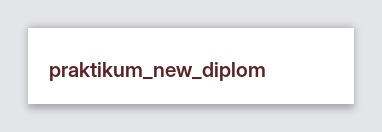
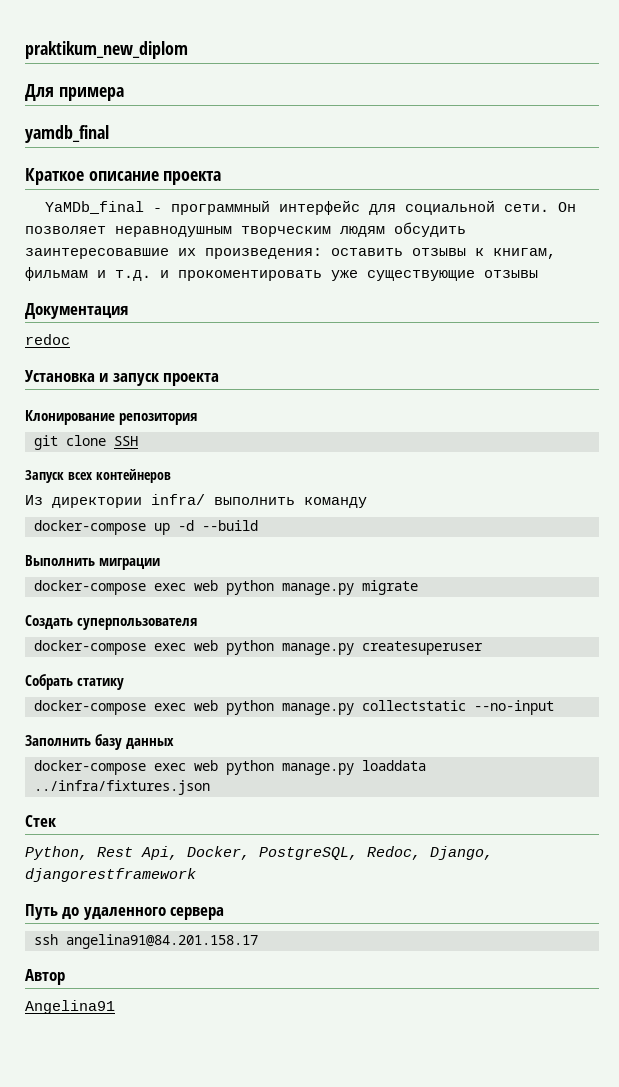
(266, 71) none -> [25,84,124,101] [25,125,109,143] [25,168,222,185] [45,200,577,215] [25,222,466,237] [25,248,556,259] [25,267,538,281] [25,303,128,319] [25,334,70,345] [25,370,220,386] [25,410,198,425] [34,435,138,450] [25,469,171,483] [25,494,367,508] [34,520,258,535] [25,555,161,570] [34,580,418,595] [25,615,198,630] [34,640,483,655] [25,674,125,690] [34,700,554,715] [25,734,175,750] [34,760,426,775] [34,780,210,795] [25,815,56,827] [25,846,493,860] [25,868,196,882] [25,904,225,920] [34,934,258,949] [25,969,65,985] [25,1000,115,1014] // Для примера // yamdb_final // Краткое описание проекта // YaMDb_final - программный интерфейс для социальной сети. Он позволяет неравнодушным творческим людям обсудить заинтересовавшие их произведения: оставить отзывы к книгам, фильмам и т.д. и прокоментировать уже существующие отзывы // Документация // redoc // Установка и запуск проекта // Клонирование репозитория // git clone SSH // Запуск всех контейнеров // Из директории infra/ выполнить команду // docker-compose up -d --build // Выполнить миграции // docker-compose exec web python manage.py migrate // Создать суперпользователя // docker-compose exec web python manage.py createsuperuser // Собрать статику // docker-compose exec web python manage.py collectstatic --no-input // Заполнить базу данных // docker-compose exec web python manage.py loaddata ../infra/fixtures.json // Стек // Python, Rest Api, Docker, PostgreSQL, Redoc, Django, djangorestframework // Путь до удаленного сервера // ssh angelina91@84.201.158.17 // Автор // Angelina91

